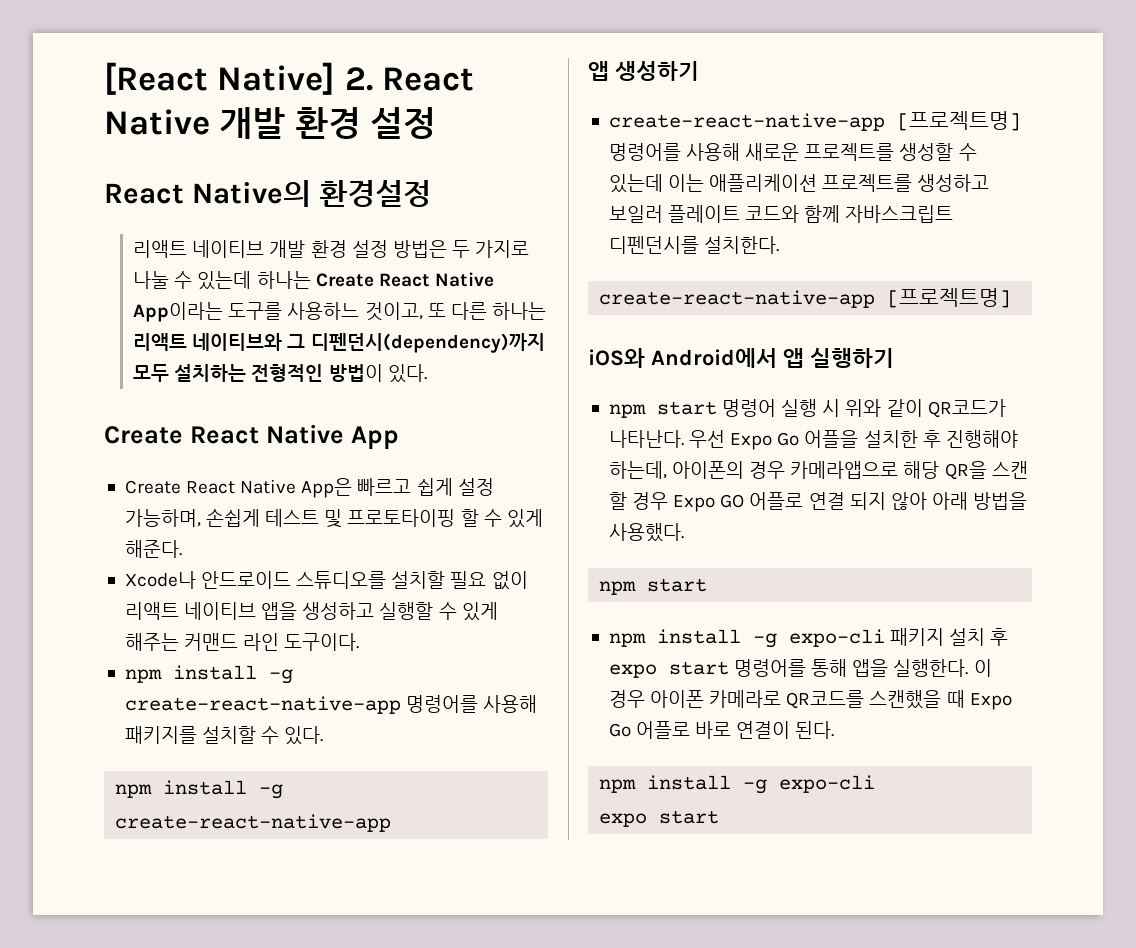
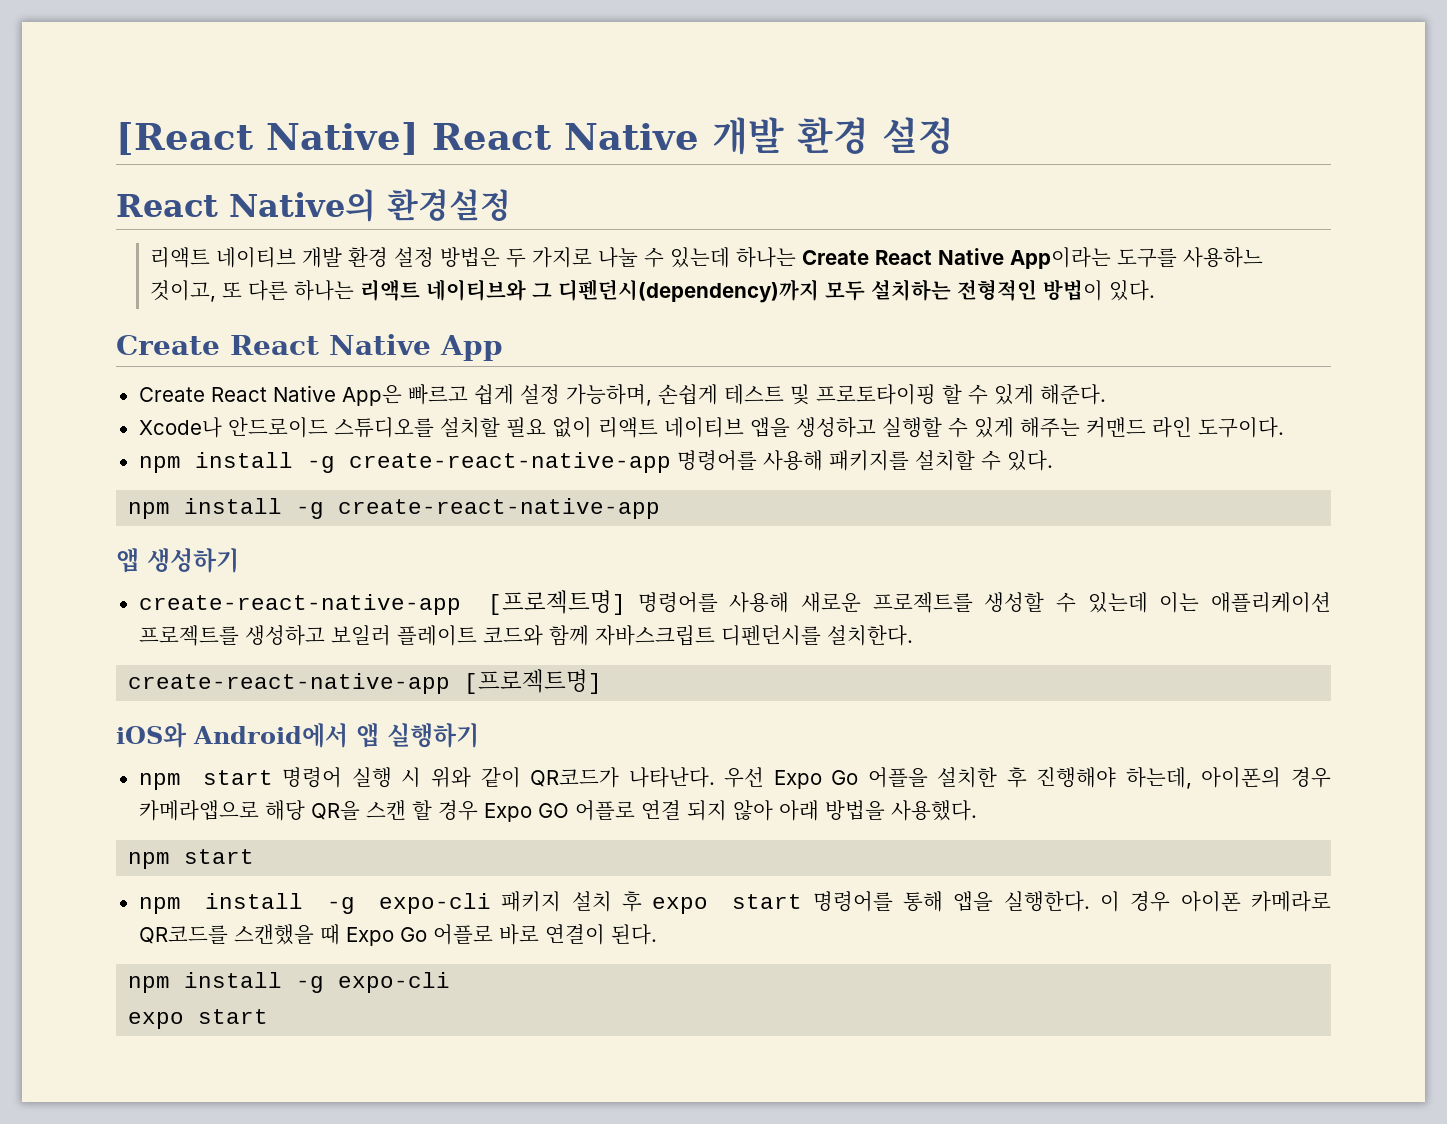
[344,67,373,91] 2. -> (419, 138) none

